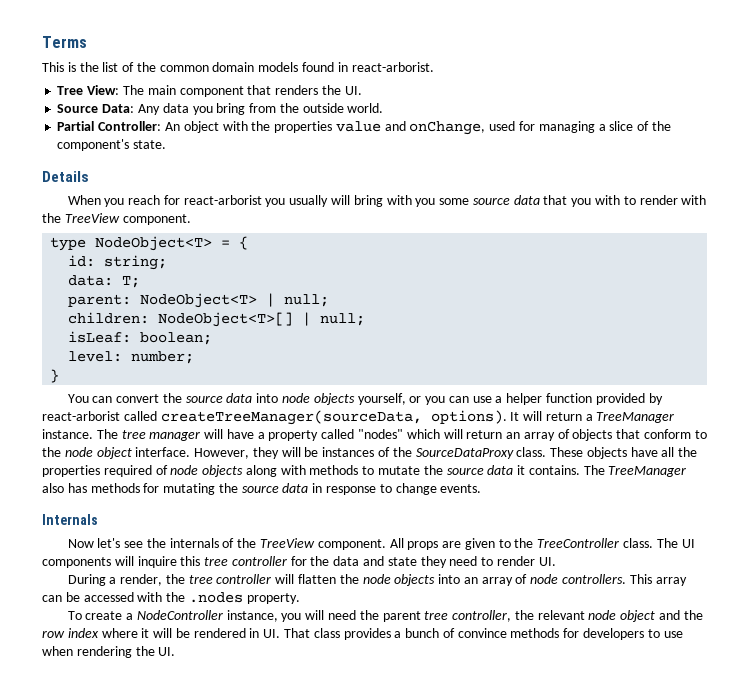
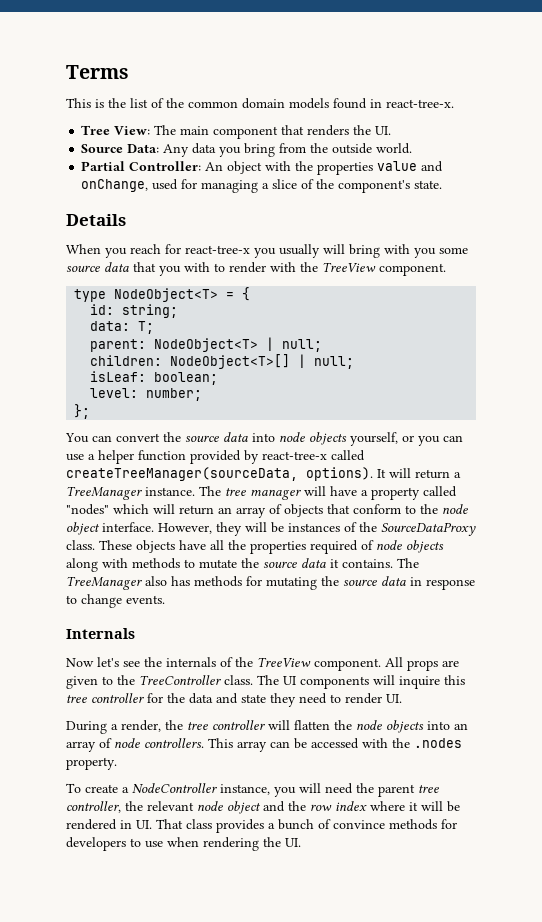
[351,62,434,72] react-arborist. -> [386,99,454,108] react-tree-x.
[183,195,262,205] react-arborist -> [185,245,250,254] react-tree-x
[50,369,60,383] } -> [74,404,91,419] };
[42,411,120,421] react-arborist -> [262,451,327,460] react-tree-x

